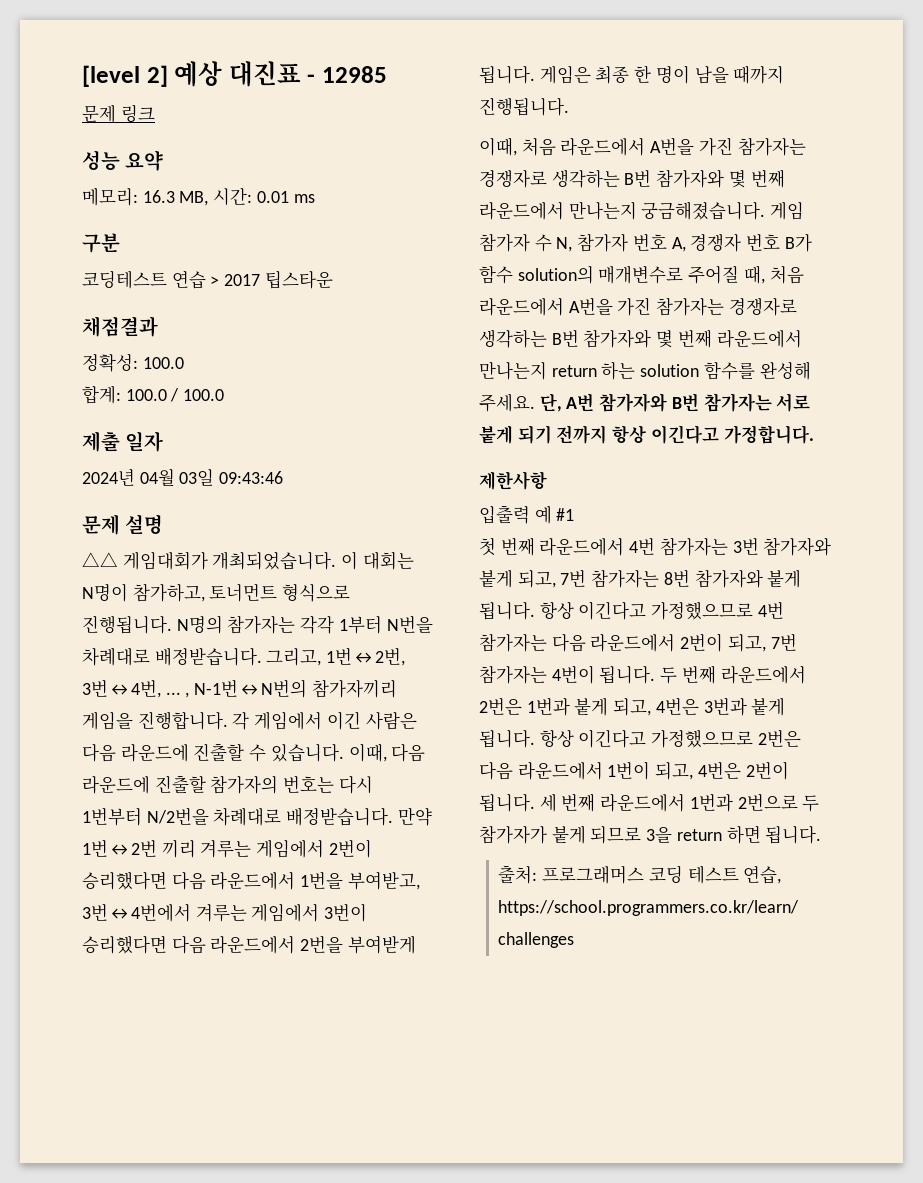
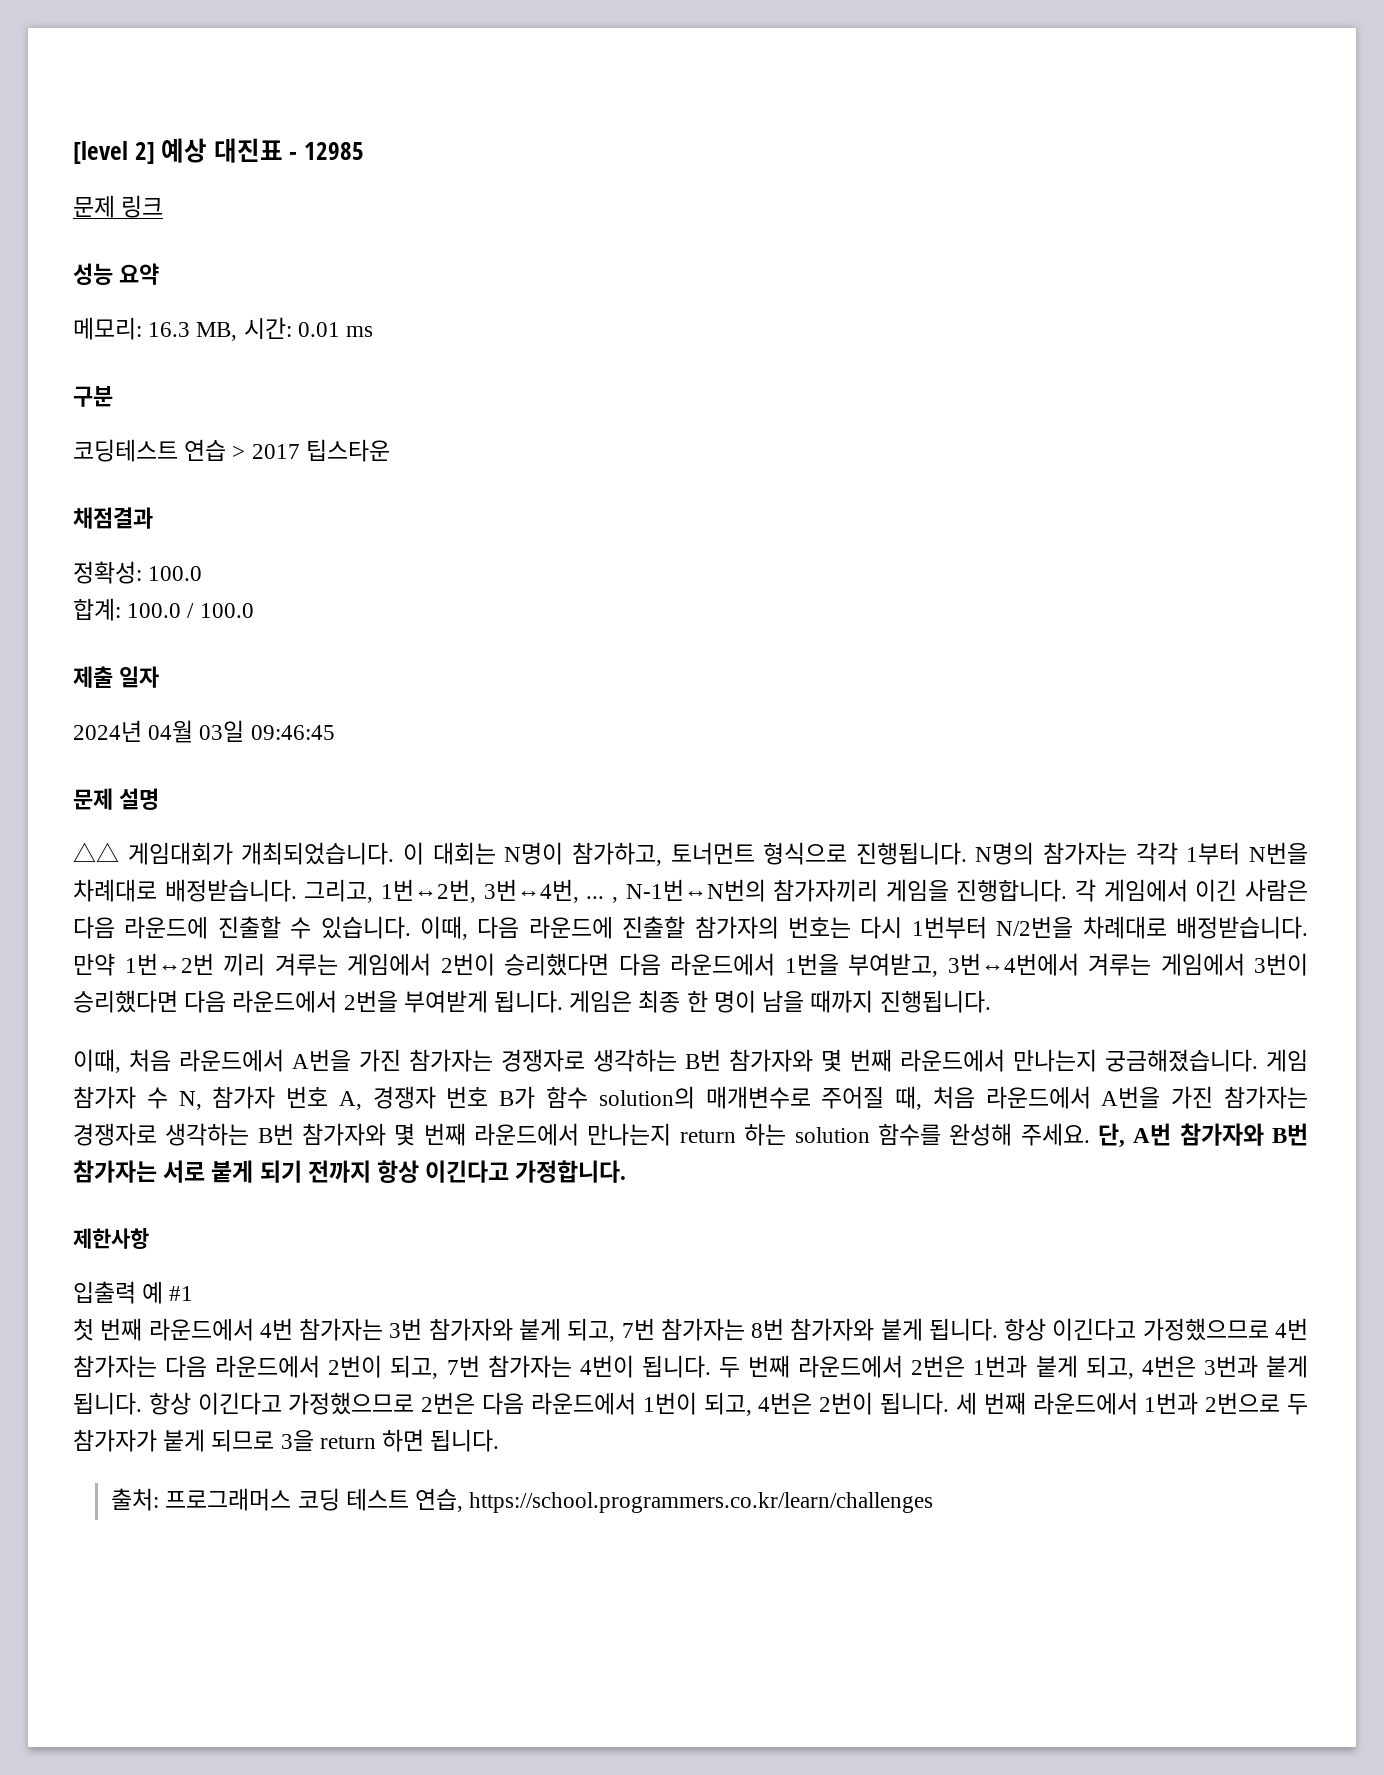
[219,471,284,484] 09:43:46 -> [250,725,335,740] 09:46:45

